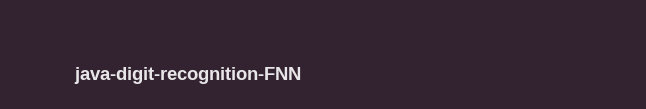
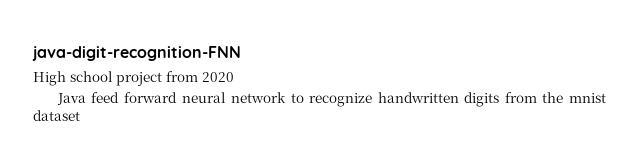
(301, 75) none -> [33,71,234,86] [56,92,606,107] [33,110,80,121] // High school project from 2020 // Java feed forward neural network to recognize handwritten digits from the mnist dataset

